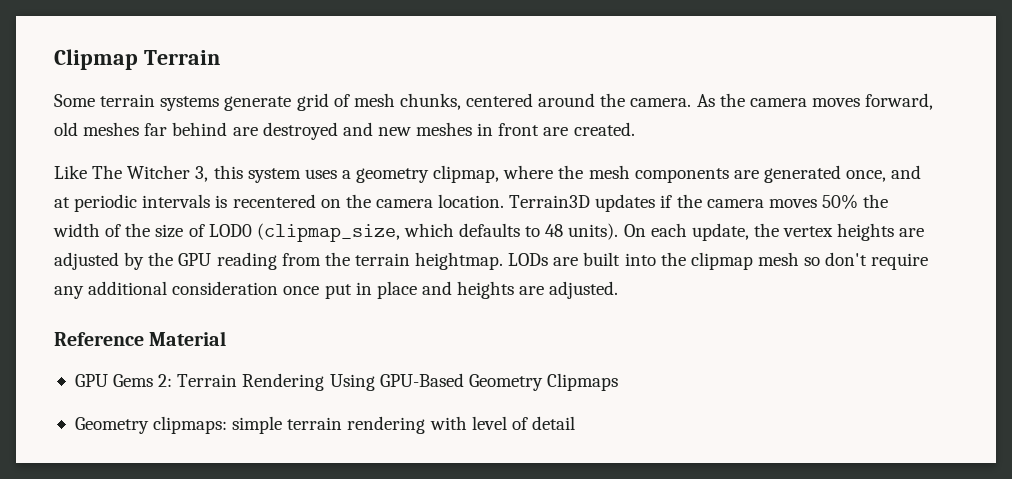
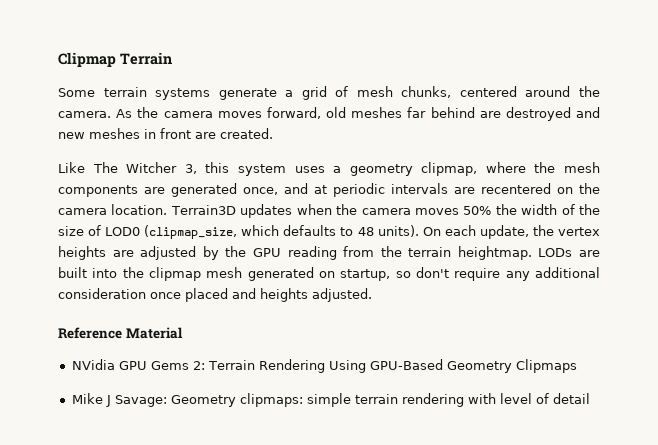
(292, 103) none -> [285,90,294,97] a
[215,195,228,208] is -> [454,187,475,194] are
[660,195,673,208] if -> [296,204,332,215] when
(799, 259) none -> [247,267,391,281] generated on startup,
[324,281,417,299] put in place -> [185,288,228,302] placed
[519,286,545,295] are -> (308, 295) none
(227, 338) none -> [71,359,115,370] NVidia
(618, 382) none -> [71,393,167,407] Mike J Savage:

